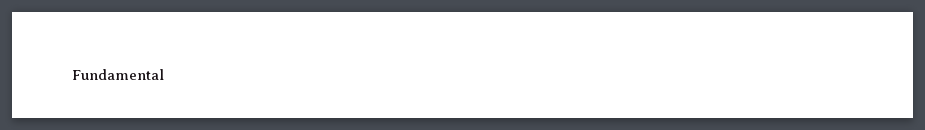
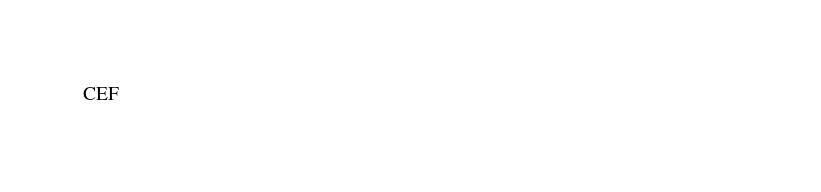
[72,69,164,80] Fundamental -> [83,87,119,100] CEF

